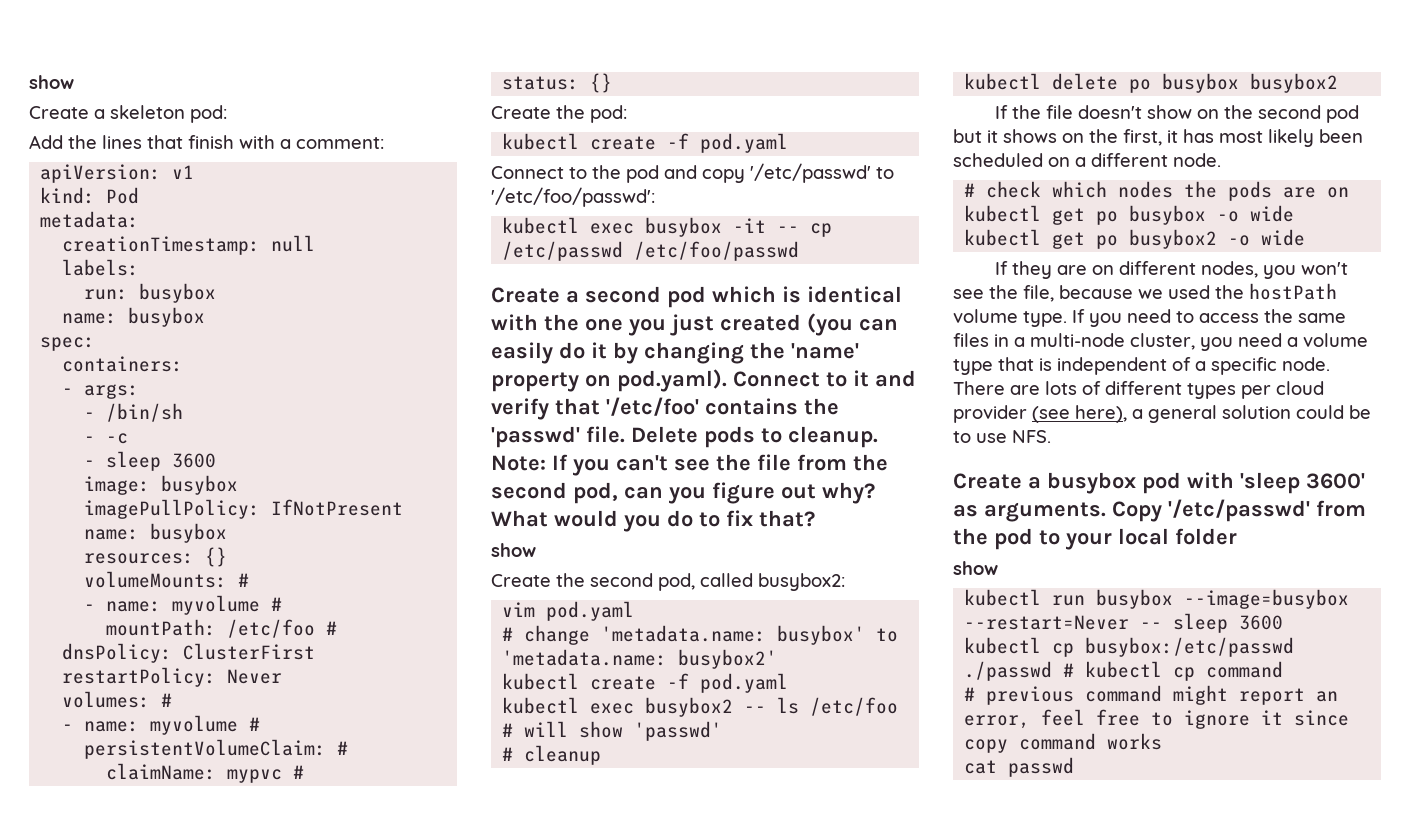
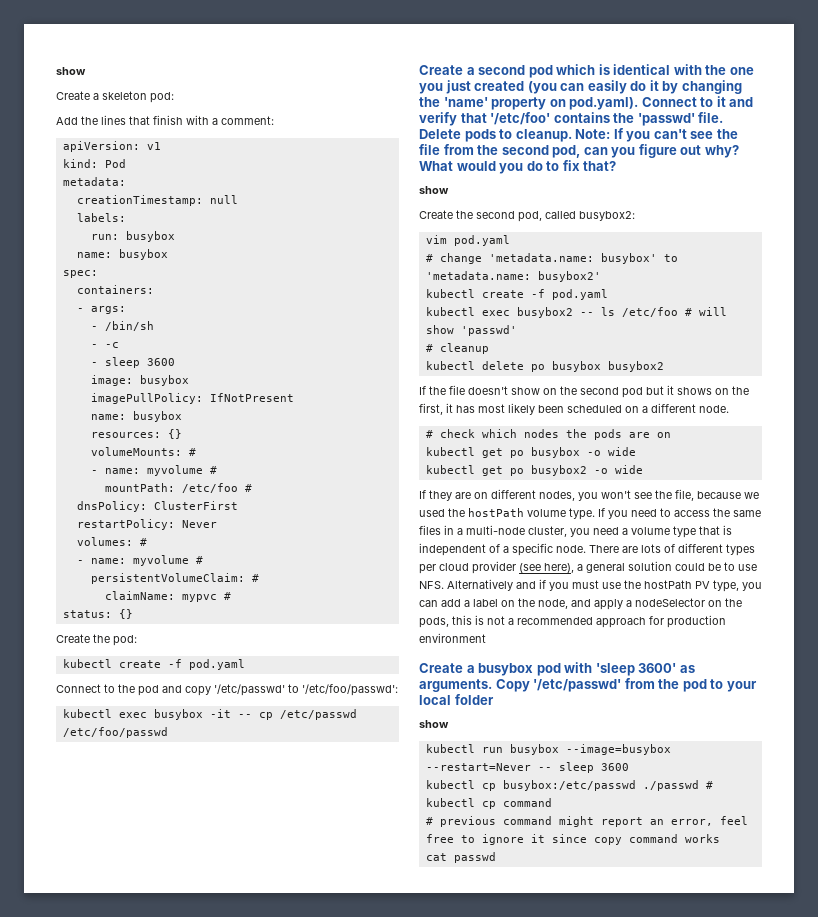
(1051, 436) none -> [447,579,762,592] [419,598,742,610] [419,615,726,628] [419,633,486,643] Alternatively and if you must use the hostPath PV type, you can add a label on the node, and apply a nodeSelector on the pods, this is not a recommended approach for production environment

